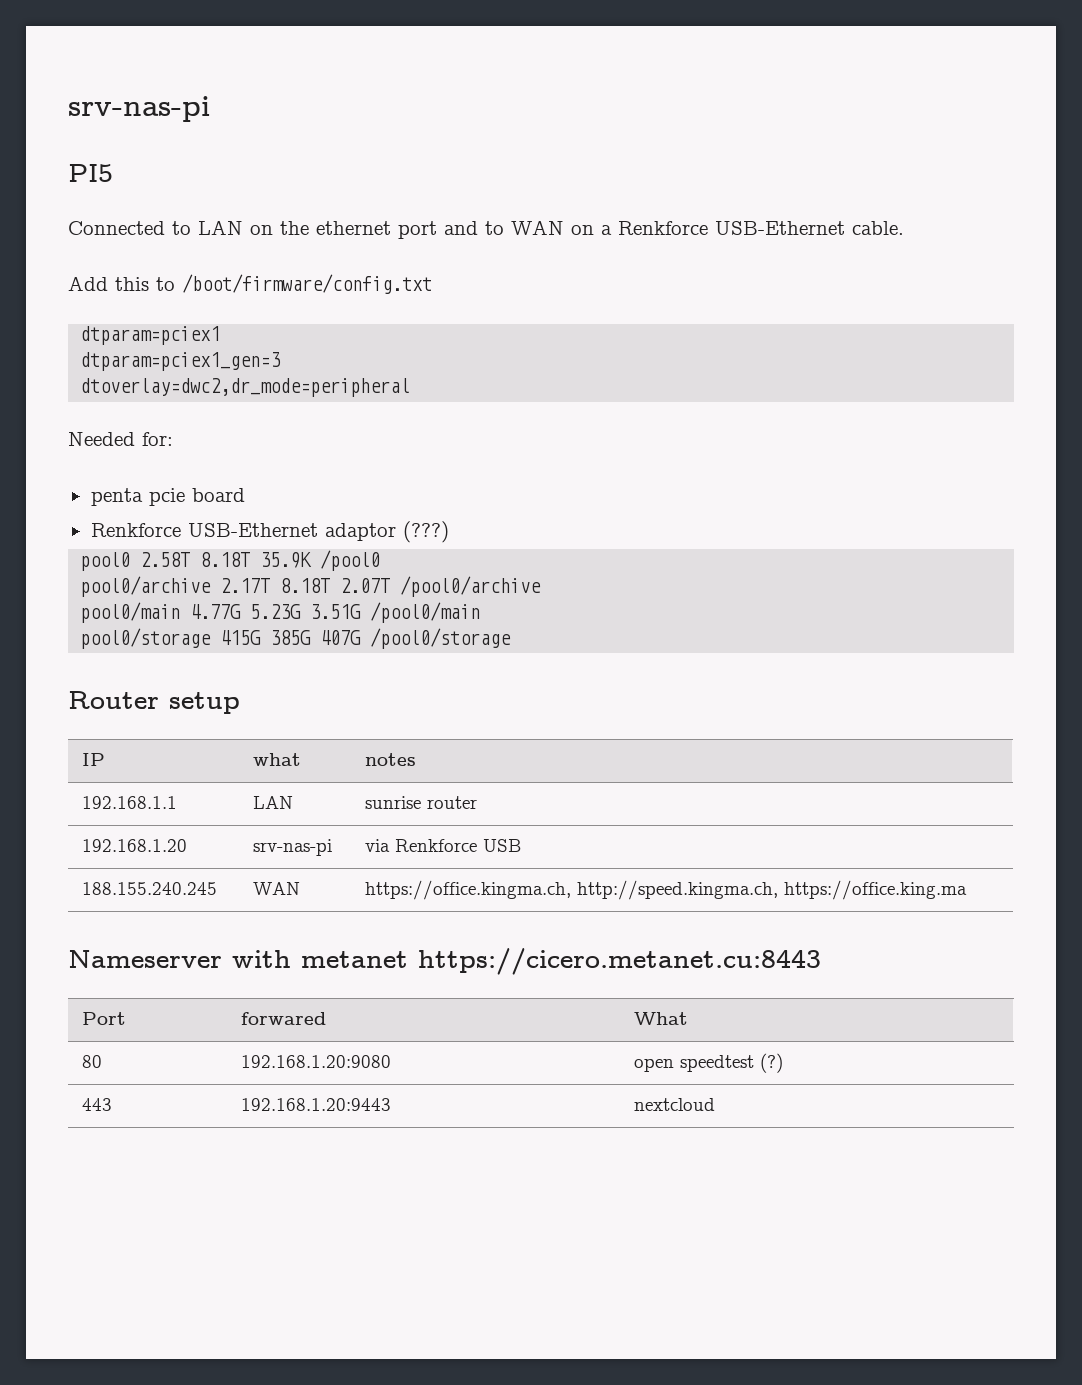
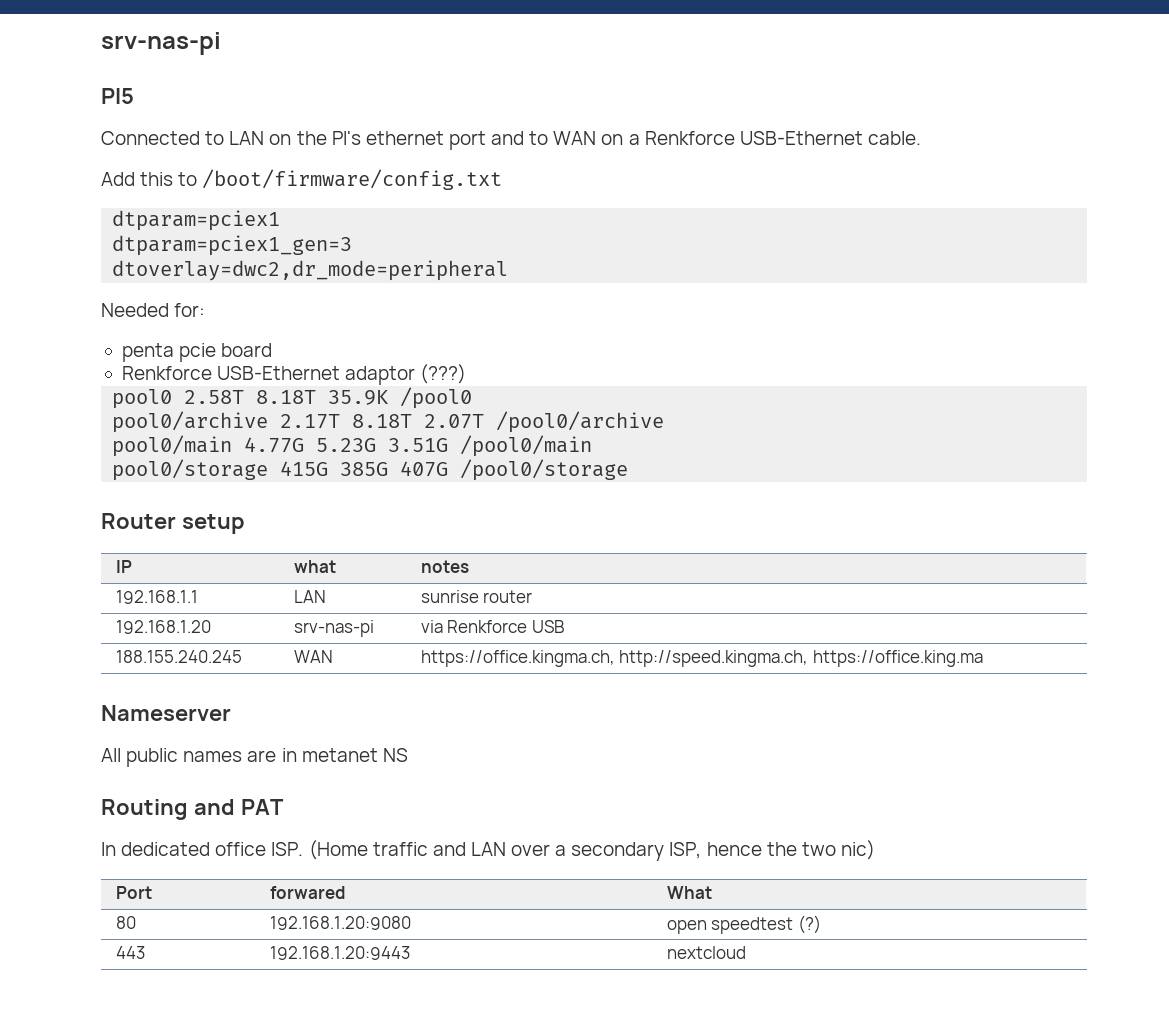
(309, 228) none -> [331,131,361,145] PI's
[232,948,821,975] with metanet https://cicero.metanet.cu:8443 -> [101,748,408,767] [101,799,284,820] [101,840,875,861] // All public names are in metanet NS // Routing and PAT // In dedicated office ISP. (Home traffic and LAN over a secondary ISP, hence the two nic)

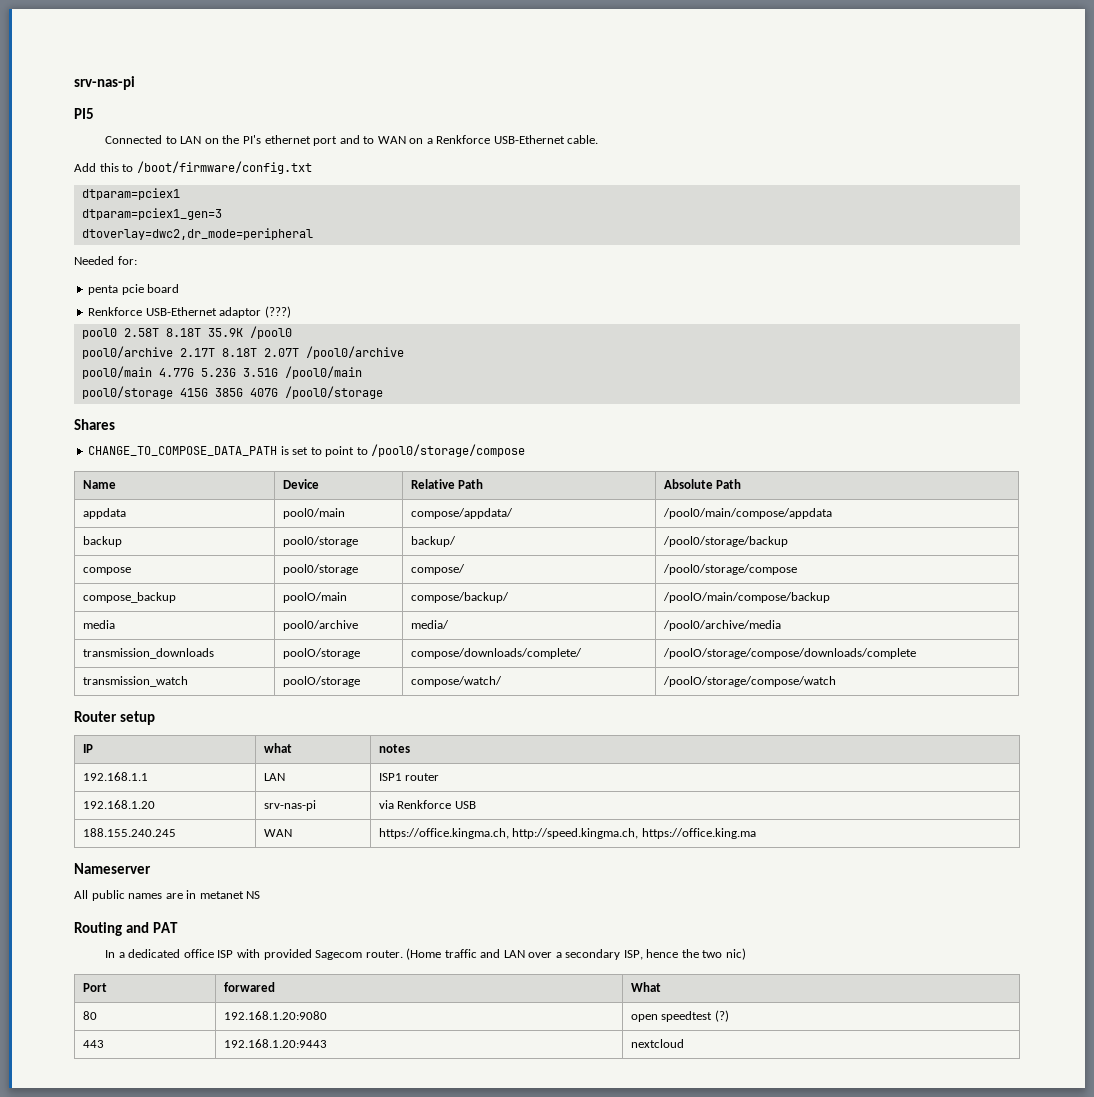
(629, 470) none -> [74,419,115,430] [88,444,526,457] [82,480,116,489] [282,479,319,489] [410,479,484,489] [663,479,742,489] [82,508,126,519] [282,508,345,519] [410,508,513,519] [662,508,832,519] [82,536,122,547] [282,536,358,547] [410,536,456,547] [662,536,788,547] [82,567,131,575] [282,564,358,575] [410,564,465,575] [662,564,797,575] [82,592,176,603] [282,592,347,603] [410,592,509,603] [662,592,830,603] [82,620,115,629] [282,620,358,631] [410,620,449,629] [662,620,781,631] [82,648,214,659] [282,648,360,659] [410,648,582,659] [662,648,916,659] [82,676,188,687] [282,676,360,687] [410,676,502,687] [662,676,836,687] // Shares // CHANGE_TO_COMPOSE_DATA_PATH is set to point to /pool0/storage/compose // Name | Device | Relative Path | Absolute Path // appdata | pool0/main | compose/appdata/ | /pool0/main/compose/appdata // backup | pool0/storage | backup/ | /pool0/storage/backup // compose | pool0/storage | compose/ | /pool0/storage/compose // compose_backup | poolO/main | compose/backup/ | /poolO/main/compose/backup // media | pool0/archive | media/ | /pool0/archive/media // transmission_downloads | poolO/storage | compose/downloads/complete/ | /poolO/storage/compose/downloads/complete // transmission_watch | poolO/storage | compose/watch/ | /poolO/storage/compose/watch
[420,590,479,603] sunrise -> [378,773,402,781] ISP1
(116, 849) none -> [118,952,125,958] a
[271,842,304,856] ISP. -> [217,949,403,960] ISP with provided Sagecom router.

